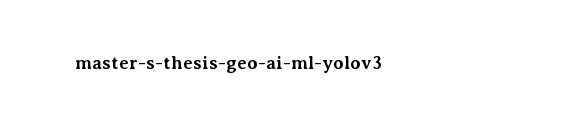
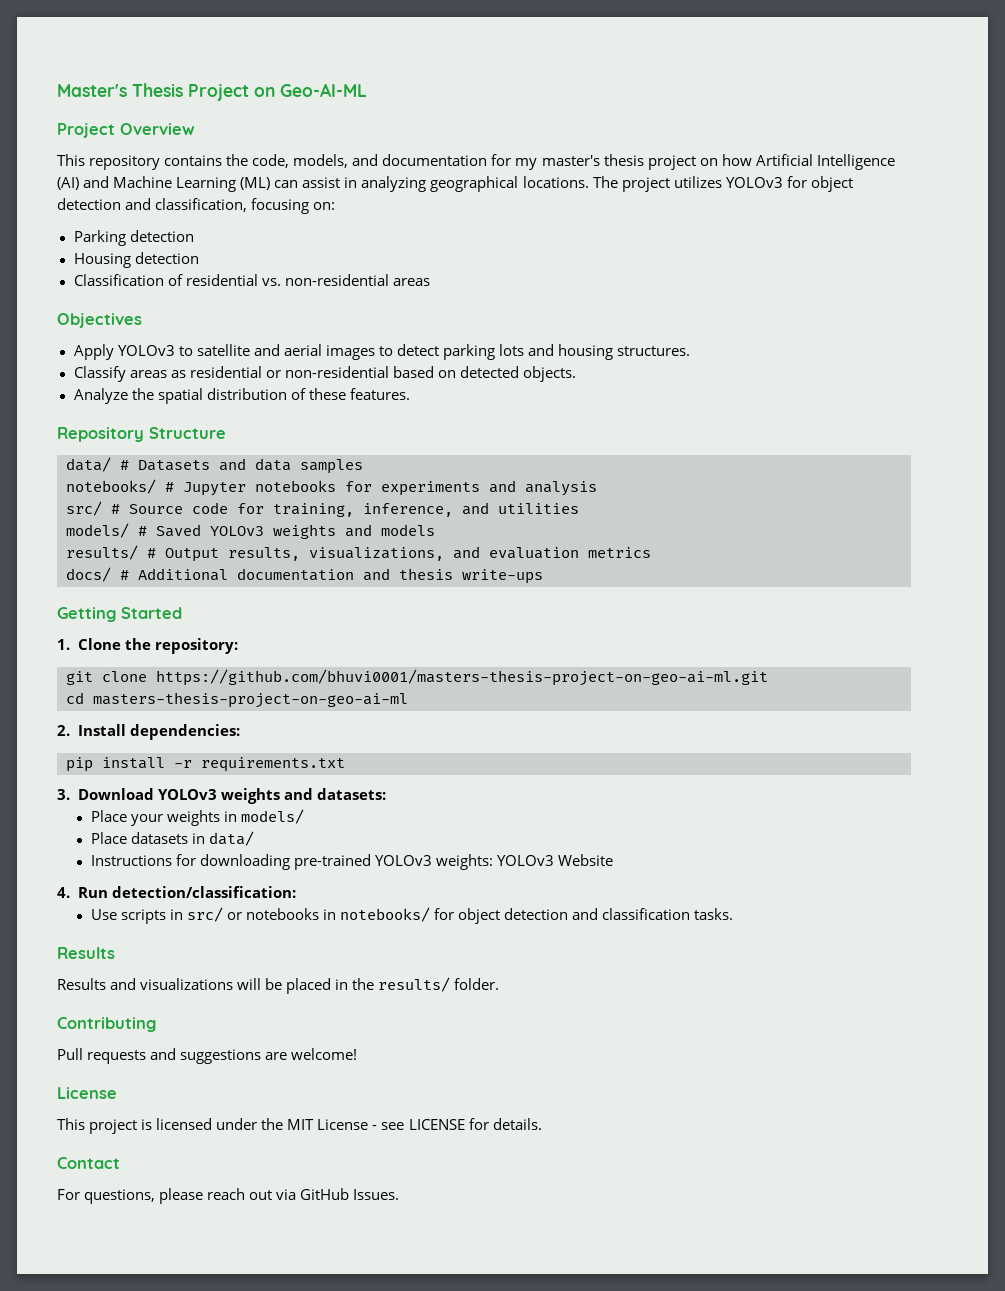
[75,56,382,73] master-s-thesis-geo-ai-ml-yolov3 -> [57,83,367,101] [57,123,195,138] [57,154,895,170] [57,176,853,192] [57,198,336,214] [73,230,194,246] [73,252,199,268] [73,274,430,286] [57,313,142,328] [73,344,691,360] [73,366,576,382] [73,388,410,404] [57,427,226,442] [66,457,363,474] [66,479,597,496] [66,501,579,517] [66,523,435,539] [66,545,651,562] [66,567,543,584] [57,607,182,622] [57,638,238,654] [66,669,768,686] [66,692,408,708] [57,724,240,740] [66,757,345,772] [57,788,386,804] [90,809,304,826] [90,831,254,846] [90,854,614,870] [57,886,296,898] [90,907,734,924] [57,947,115,959] [57,977,500,994] [57,1017,156,1032] [57,1048,358,1064] [57,1087,117,1099] [57,1118,542,1134] [57,1157,120,1169] [57,1188,400,1204] Master's Thesis Project on Geo-AI-ML // Project Overview // This repository contains the code, models, and documentation for my master's thesis project on how Artificial Intelligence (AI) and Machine Learning (ML) can assist in analyzing geographical locations. The project utilizes YOLOv3 for object detection and classification, focusing on: // Parking detection // Housing detection // Classification of residential vs. non-residential areas // Objectives // Apply YOLOv3 to satellite and aerial images to detect parking lots and housing structures. // Classify areas as residential or non-residential based on detected objects. // Analyze the spatial distribution of these features. // Repository Structure // data/ # Datasets and data samples // notebooks/ # Jupyter notebooks for experiments and analysis // src/ # Source code for training, inference, and utilities // models/ # Saved YOLOv3 weights and models // results/ # Output results, visualizations, and evaluation metrics // docs/ # Additional documentation and thesis write-ups // Getting Started // 1. Clone the repository: // git clone https://github.com/bhuvi0001/masters-thesis-project-on-geo-ai-ml.git // cd masters-thesis-project-on-geo-ai-ml // 2. Install dependencies: // pip install -r requirements.txt // 3. Download YOLOv3 weights and datasets: // Place your weights in models/ // Place datasets in data/ // Instructions for downloading pre-trained YOLOv3 weights: YOLOv3 Website // 4. Run detection/classification: // Use scripts in src/ or notebooks in notebooks/ for object detection and classification tasks. // Results // Results and visualizations will be placed in the results/ folder. // Contributing // Pull requests and suggestions are welcome! // License // This project is licensed under the MIT License - see LICENSE for details. // Contact // For questions, please reach out via GitHub Issues.

